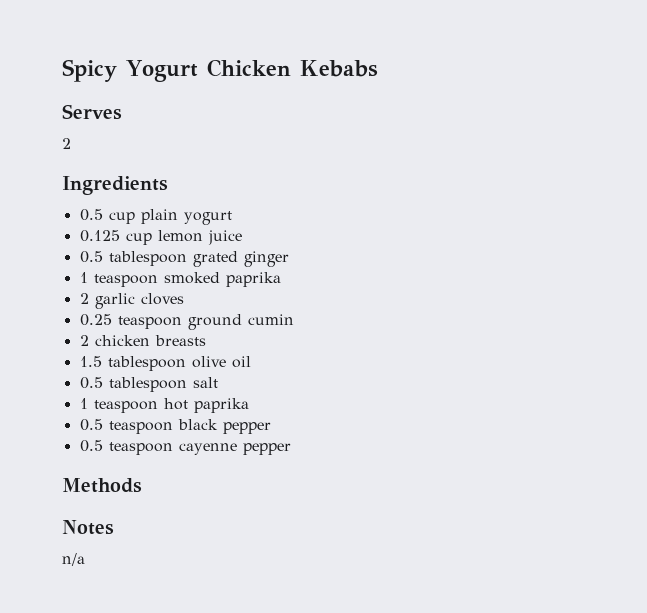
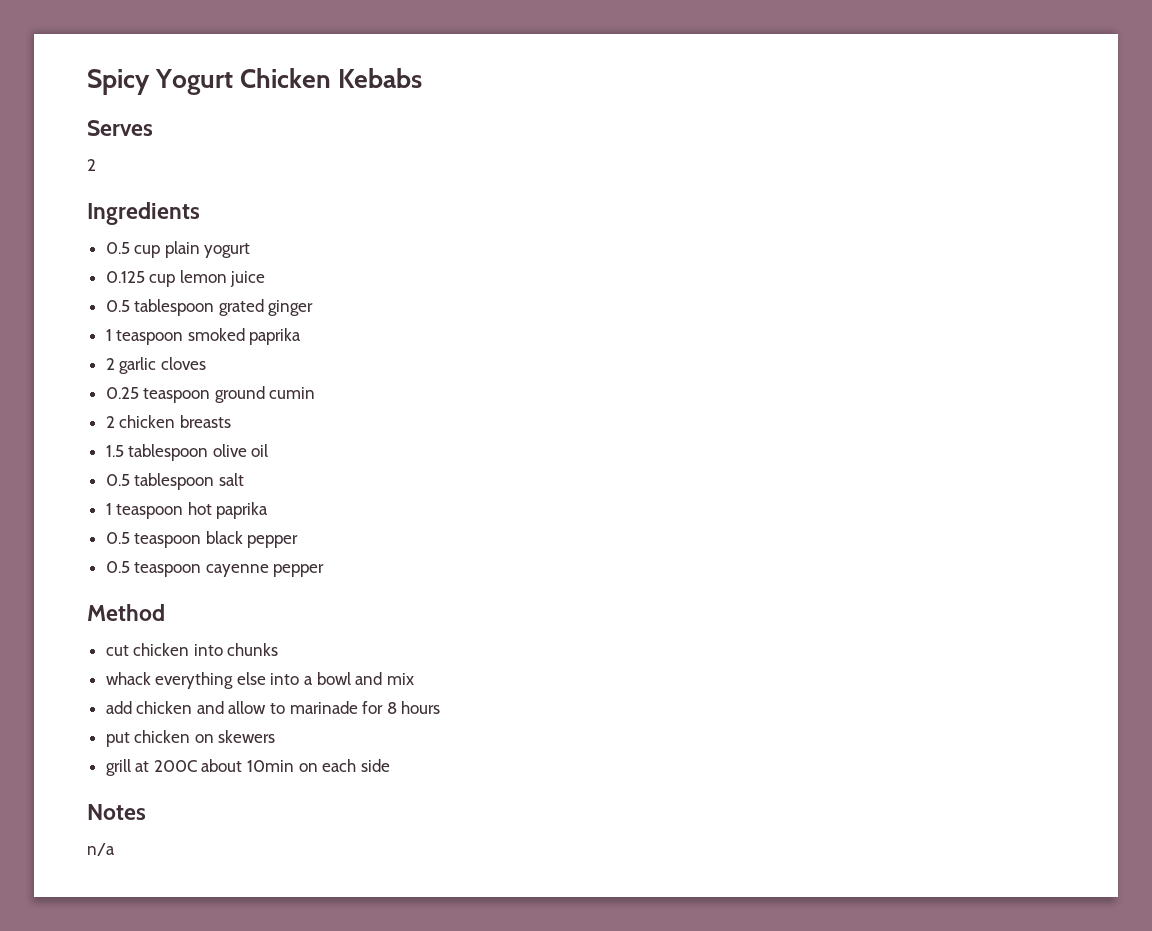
[62,478,142,493] Methods -> [87,604,165,621] [105,643,279,656] [105,672,414,689] [105,701,441,714] [105,730,276,747] [105,759,390,776] Method // cut chicken into chunks // whack everything else into a bowl and mix // add chicken and allow to marinade for 8 hours // put chicken on skewers // grill at 200C about 10min on each side

